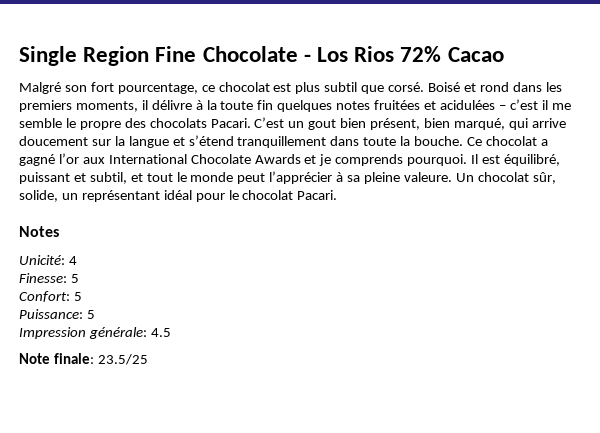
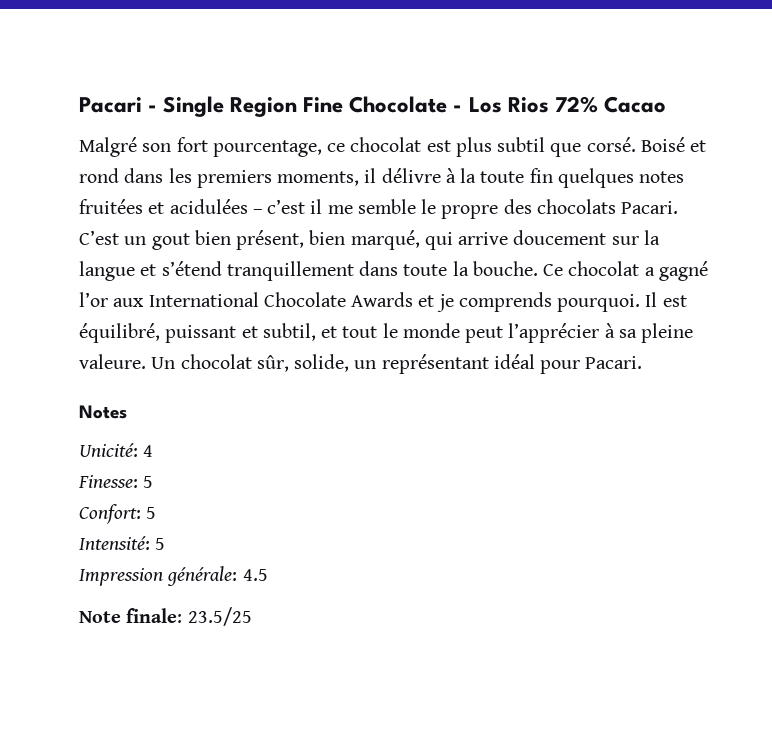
(19, 56) none -> [79,97,158,113] Pacari -
[228,190,294,200] le chocolat -> (581, 367) none
[19,309,83,319] Puissance: -> [79,536,150,550] Intensité:

